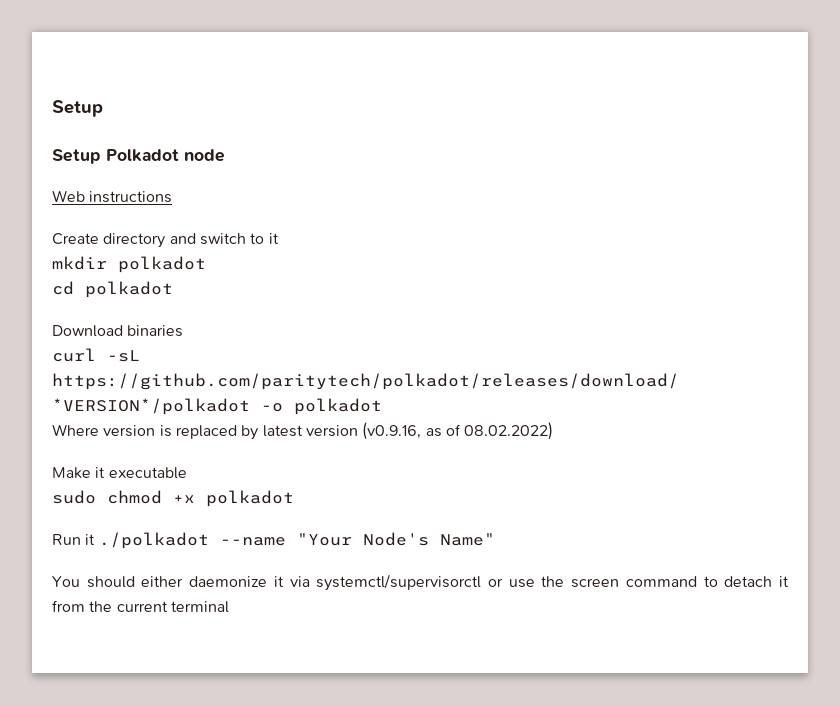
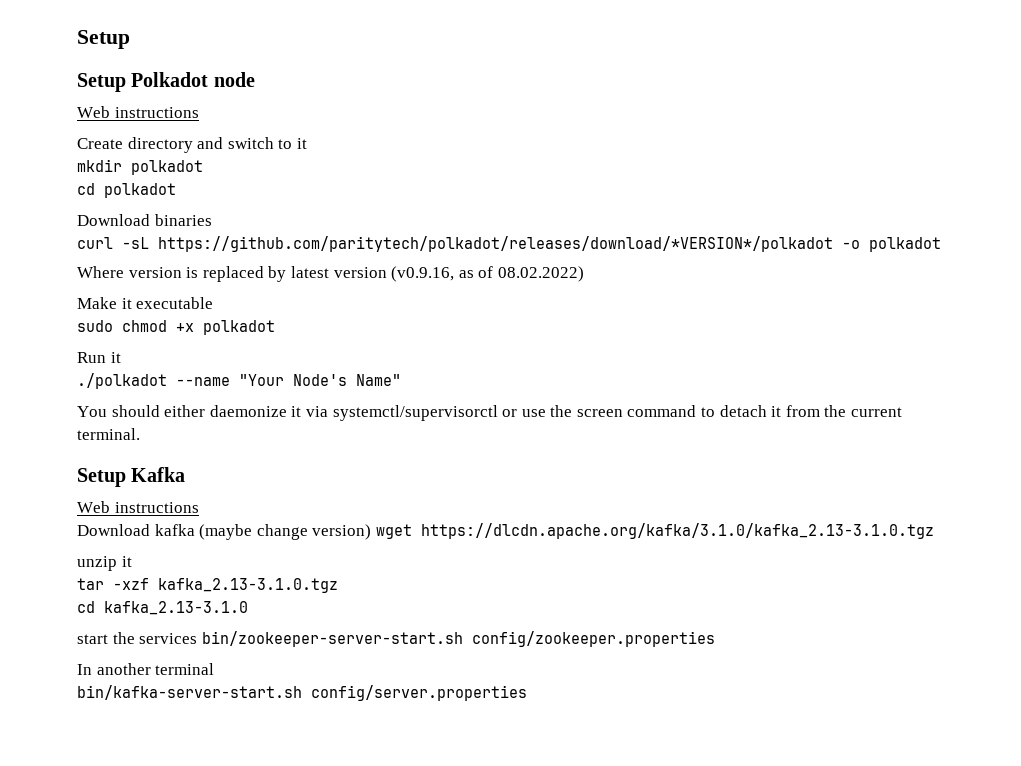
(96, 539) none -> (121, 357) //
(168, 606) none -> [77,428,140,440] [77,467,186,487] [77,501,199,513] [77,523,934,540] [77,556,132,571] [77,578,338,593] [77,601,248,615] [77,631,715,647] [77,663,151,675] terminal. // Setup Kafka // Web instructions // Download kafka (maybe change version) wget https://dlcdn.apache.org/kafka/3.1.0/kafka_2.13-3.1.0.tgz // unzip it // tar -xzf kafka_2.13-3.1.0.tgz // cd kafka_2.13-3.1.0 // start the services bin/zookeeper-server-start.sh config/zookeeper.properties // In another
(229, 607) none -> [77,685,527,701] // bin/kafka-server-start.sh config/server.properties

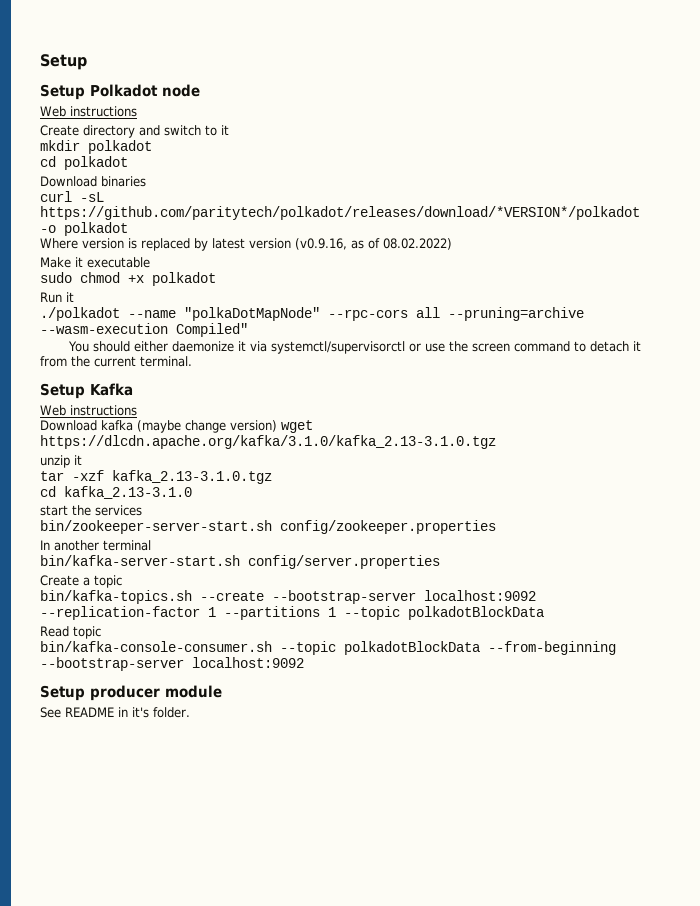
[239,374,401,386] "Your Node's Name" -> [184,307,584,321] [40,323,248,337] "polkaDotMapNode" --rpc-cors all --pruning=archive --wasm-execution Compiled"
(198, 638) none -> (142, 510) //
(527, 693) none -> [40,575,122,588] [40,590,536,604] [40,606,544,620] [40,626,101,639] [40,641,616,655] [40,657,304,671] [40,685,222,701] [40,707,190,718] // Create a topic // bin/kafka-topics.sh --create --bootstrap-server localhost:9092 --replication-factor 1 --partitions 1 --topic polkadotBlockData // Read topic // bin/kafka-console-consumer.sh --topic polkadotBlockData --from-beginning --bootstrap-server localhost:9092 // Setup producer module // See README in it's folder.

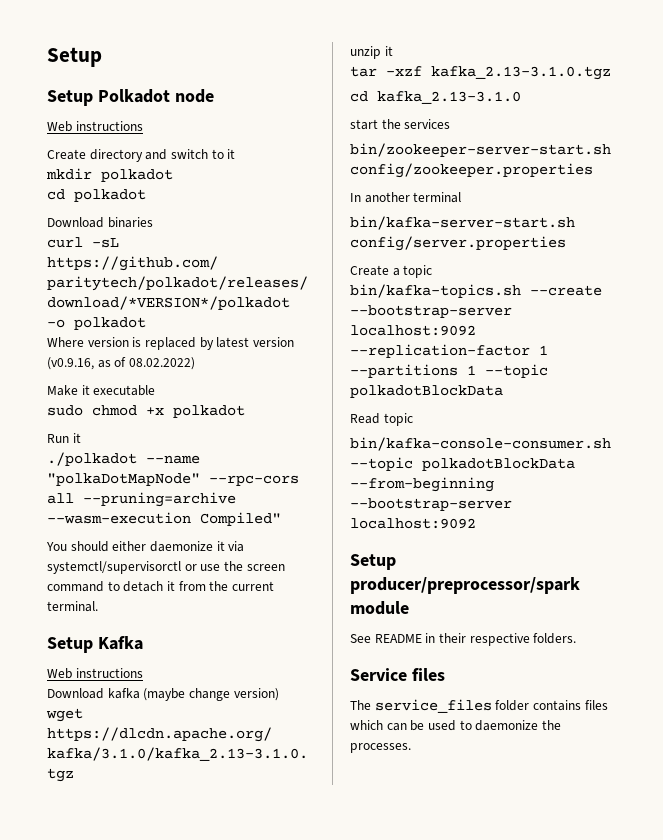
[90,685,160,701] producer -> [350,577,580,594] producer/preprocessor/spark
[132,707,190,718] it's folder. -> [438,633,577,646] [350,668,445,681] [350,699,608,713] [350,720,561,731] [350,743,411,753] their respective folders. // Service files // The service_files folder contains files which can be used to daemonize the processes.

